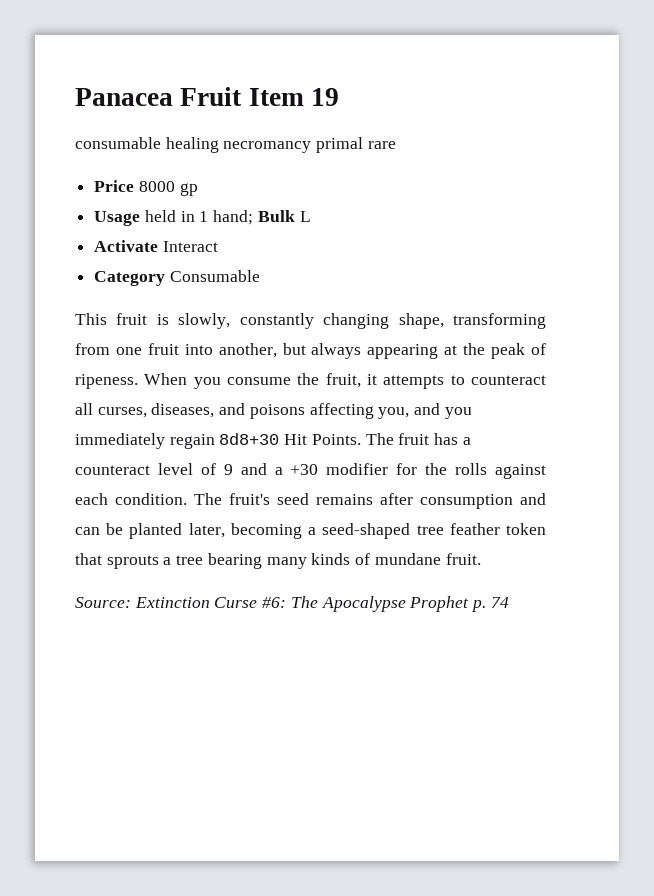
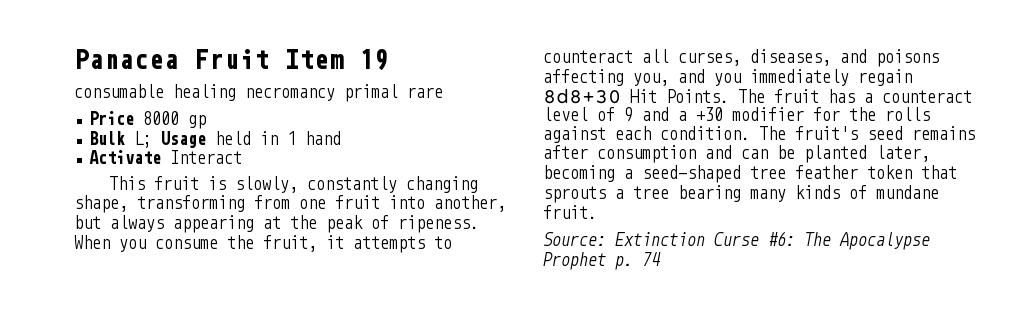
(198, 189) none -> [89,131,153,148] Bulk L;
[213,210,311,225] hand; Bulk L -> [305,131,342,145] hand
[94,270,260,286] // Category Consumable -> (243, 157) none

